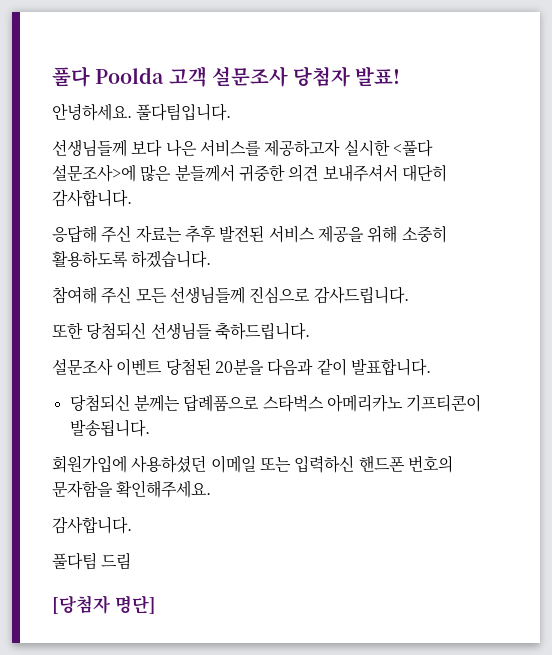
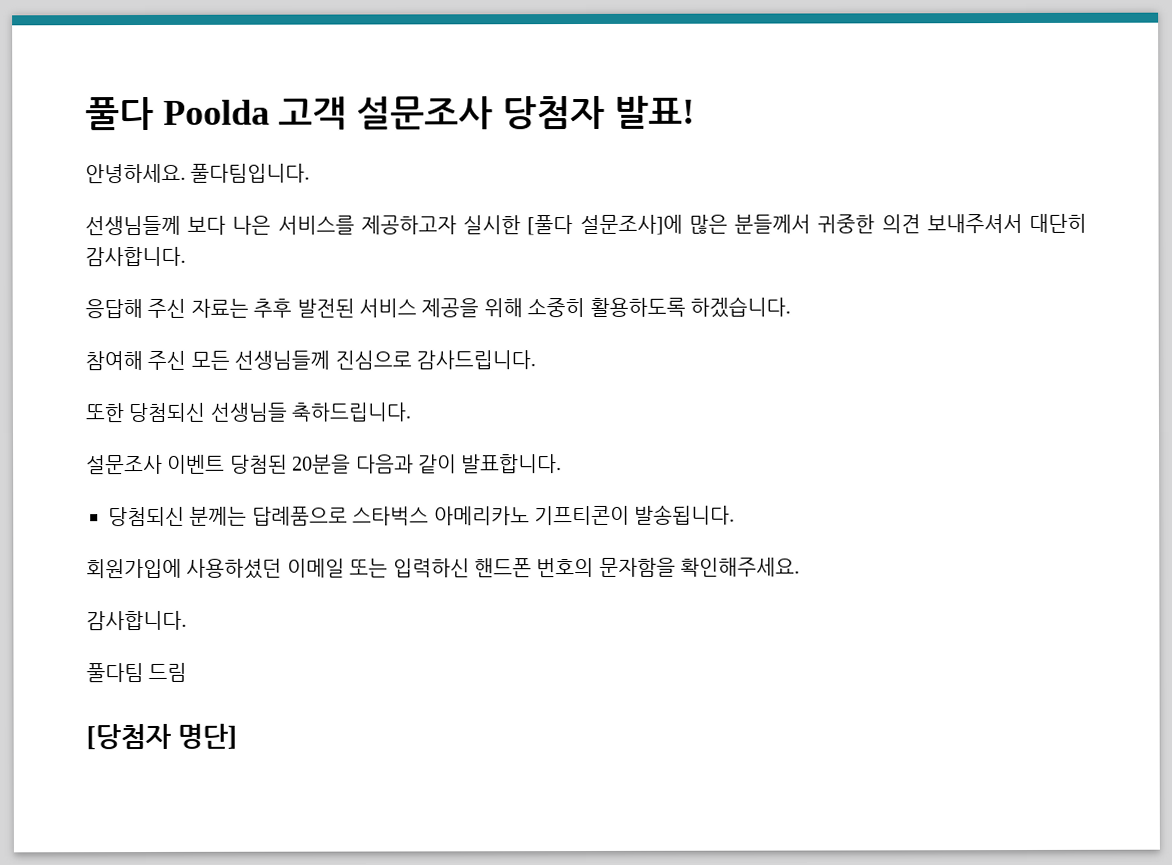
[392,139,433,157] [52,164,136,182] <풀다 설문조사>에 -> [527,214,683,236] [풀다 설문조사]에

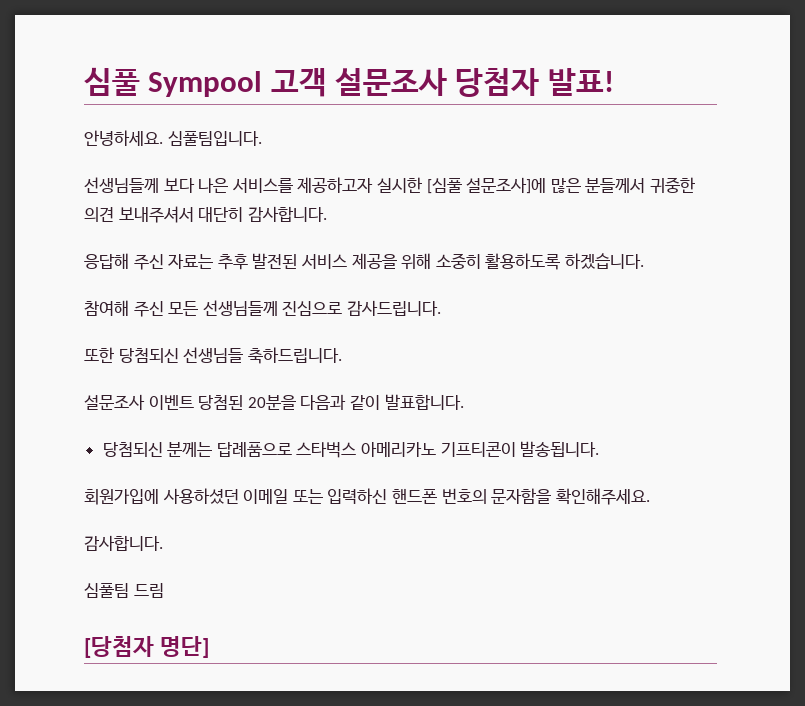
[85,96,270,131] 풀다 Poolda -> [84,67,263,97] 심풀 Sympool
[190,163,311,183] 풀다팀입니다. -> [167,131,262,146] 심풀팀입니다.
[527,215,574,236] [풀다 -> [426,178,462,194] [심풀
[86,663,144,683] 풀다팀 -> [84,583,129,598] 심풀팀

